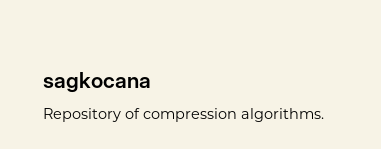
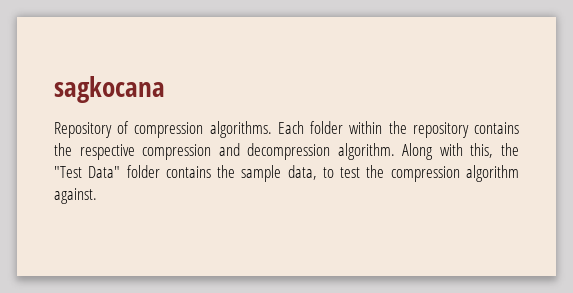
(324, 115) none -> [277,121,519,138] [54,143,519,160] [54,165,519,182] [54,188,97,204] Each folder within the repository contains the respective compression and decompression algorithm. Along with this, the "Test Data" folder contains the sample data, to test the compression algorithm against.

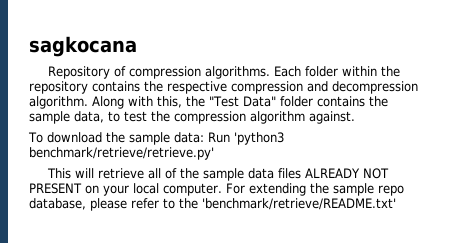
(97, 196) none -> [28,132,284,145] [29,147,214,160] [46,168,389,181] [29,183,404,196] [29,198,396,211] // To download the sample data: Run 'python3 benchmark/retrieve/retrieve.py' // This will retrieve all of the sample data files ALREADY NOT PRESENT on your local computer. For extending the sample repo database, please refer to the 'benchmark/retrieve/README.txt'

